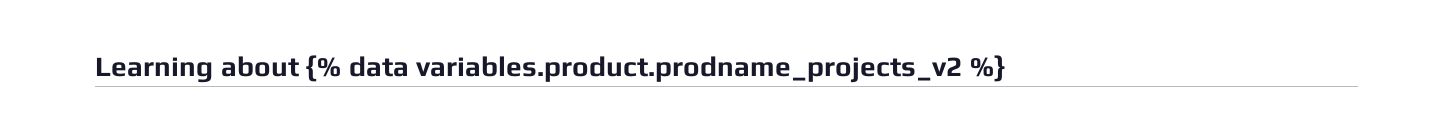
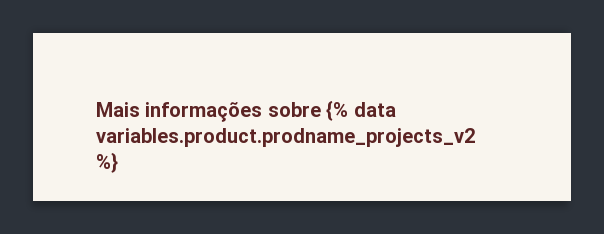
[95,56,299,83] Learning about -> [96,102,321,122] Mais informações sobre

